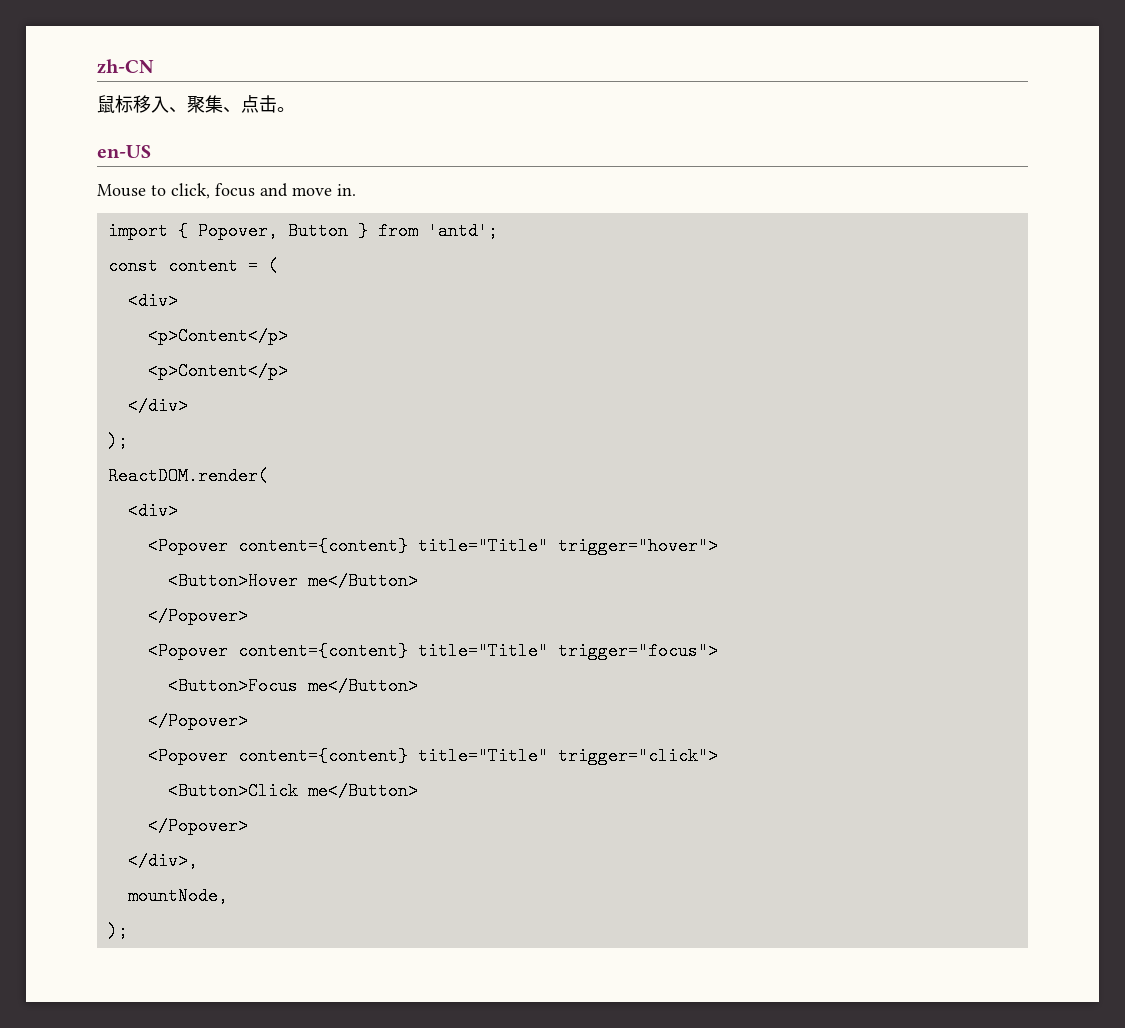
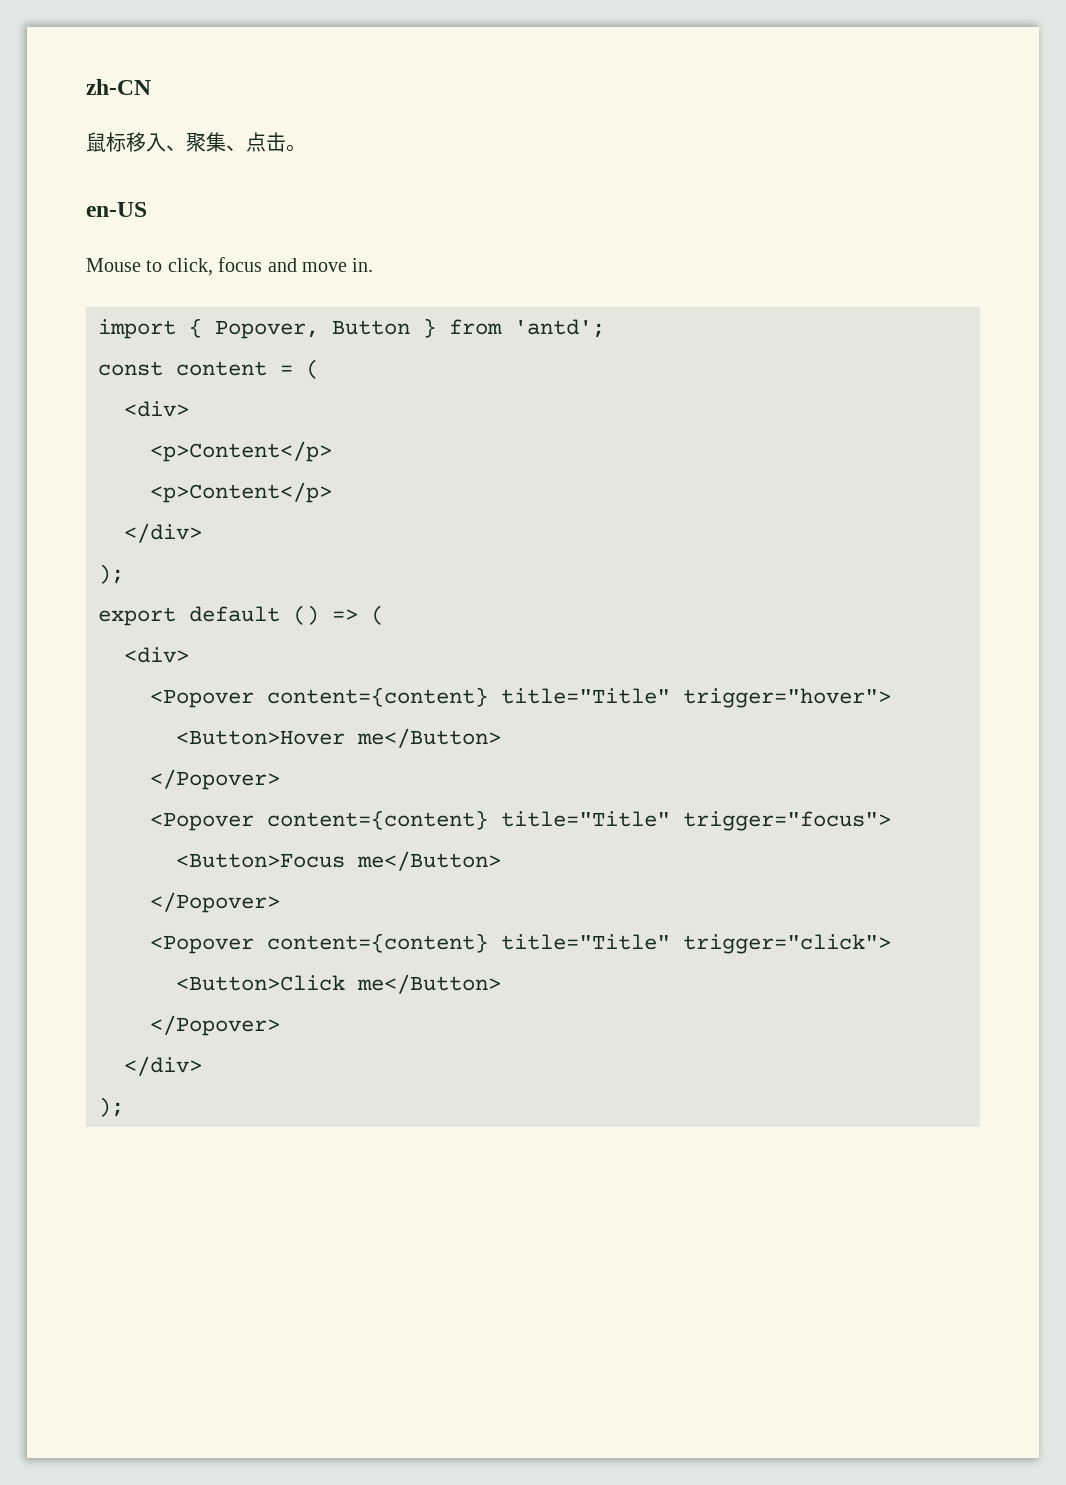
[107,467,268,485] ReactDOM.render( -> [98,605,384,626] export default () => (
[127,852,198,870] [127,887,228,905] </div>, // mountNode, -> [124,1056,202,1076] </div>

